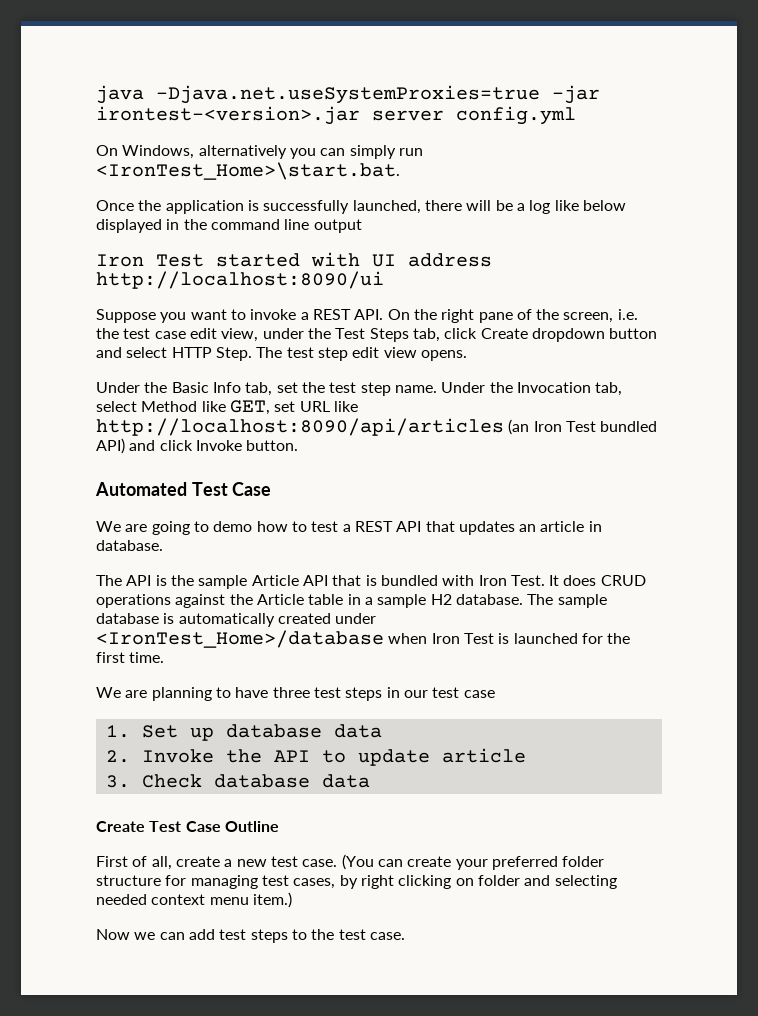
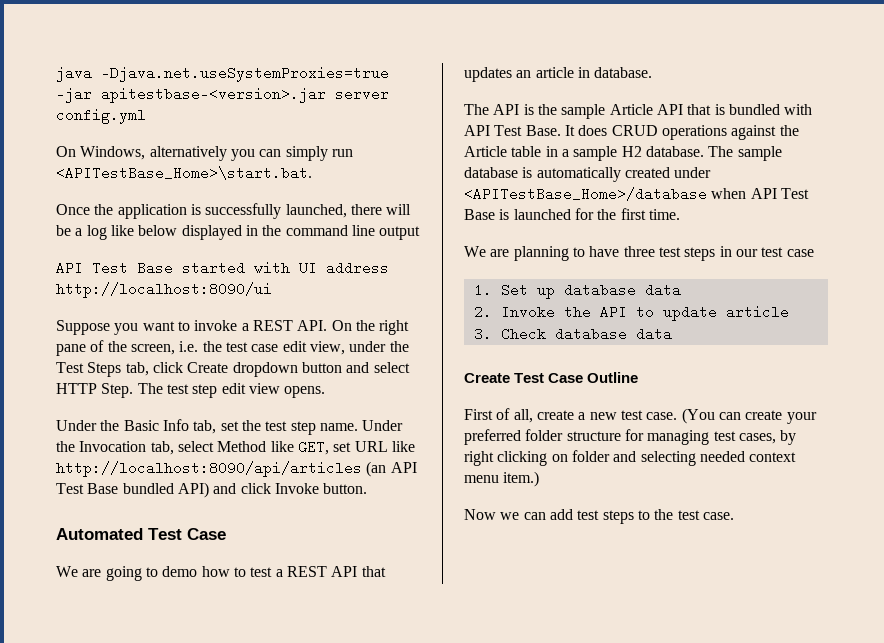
[96,106,360,125] irontest-<version>.jar -> [101,87,326,103] apitestbase-<version>.jar
[96,162,400,180] <IronTest_Home>\start.bat. -> [56,166,312,180] <APITestBase_Home>\start.bat.
[96,254,204,267] Iron Test -> [56,261,173,275] API Test Base
[533,421,596,432] Iron Test -> [390,462,417,473] [56,483,119,494] API Test Base
[478,575,545,586] Iron Test. -> [464,125,561,136] API Test Base.
[96,630,494,648] <IronTest_Home>/database when Iron Test -> [464,187,809,201] [464,209,495,220] <APITestBase_Home>/database when API Test Base

